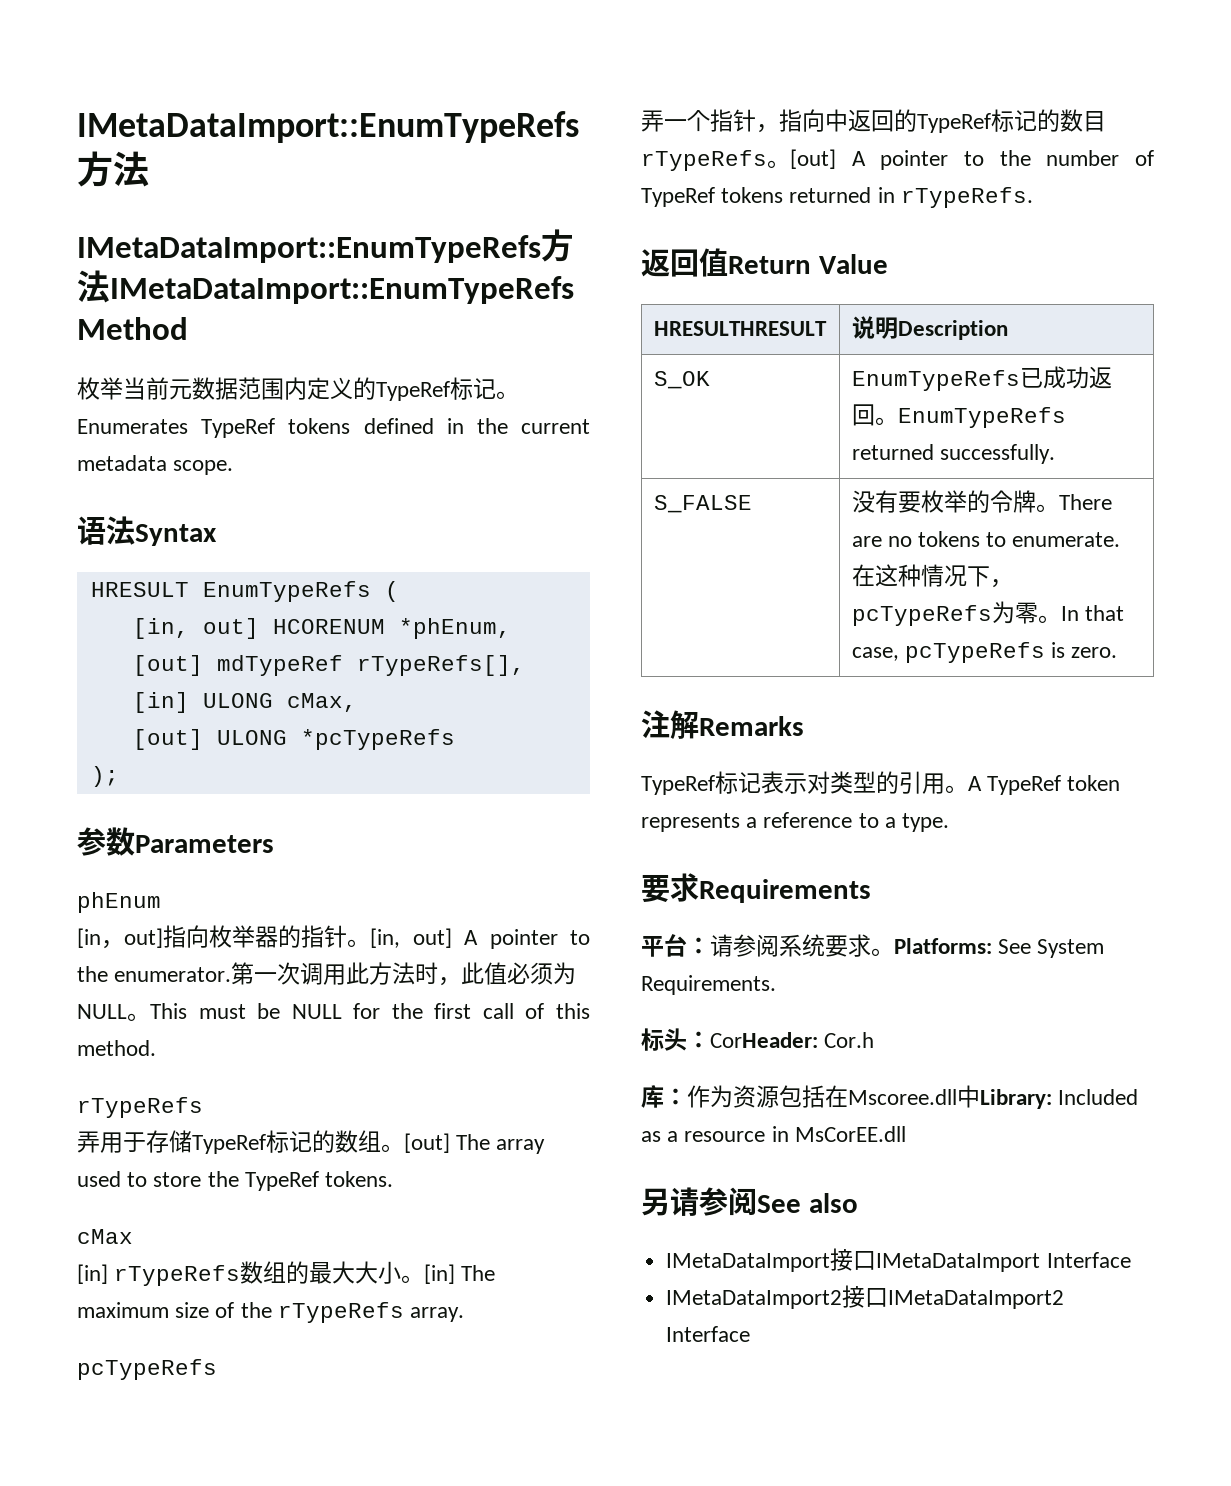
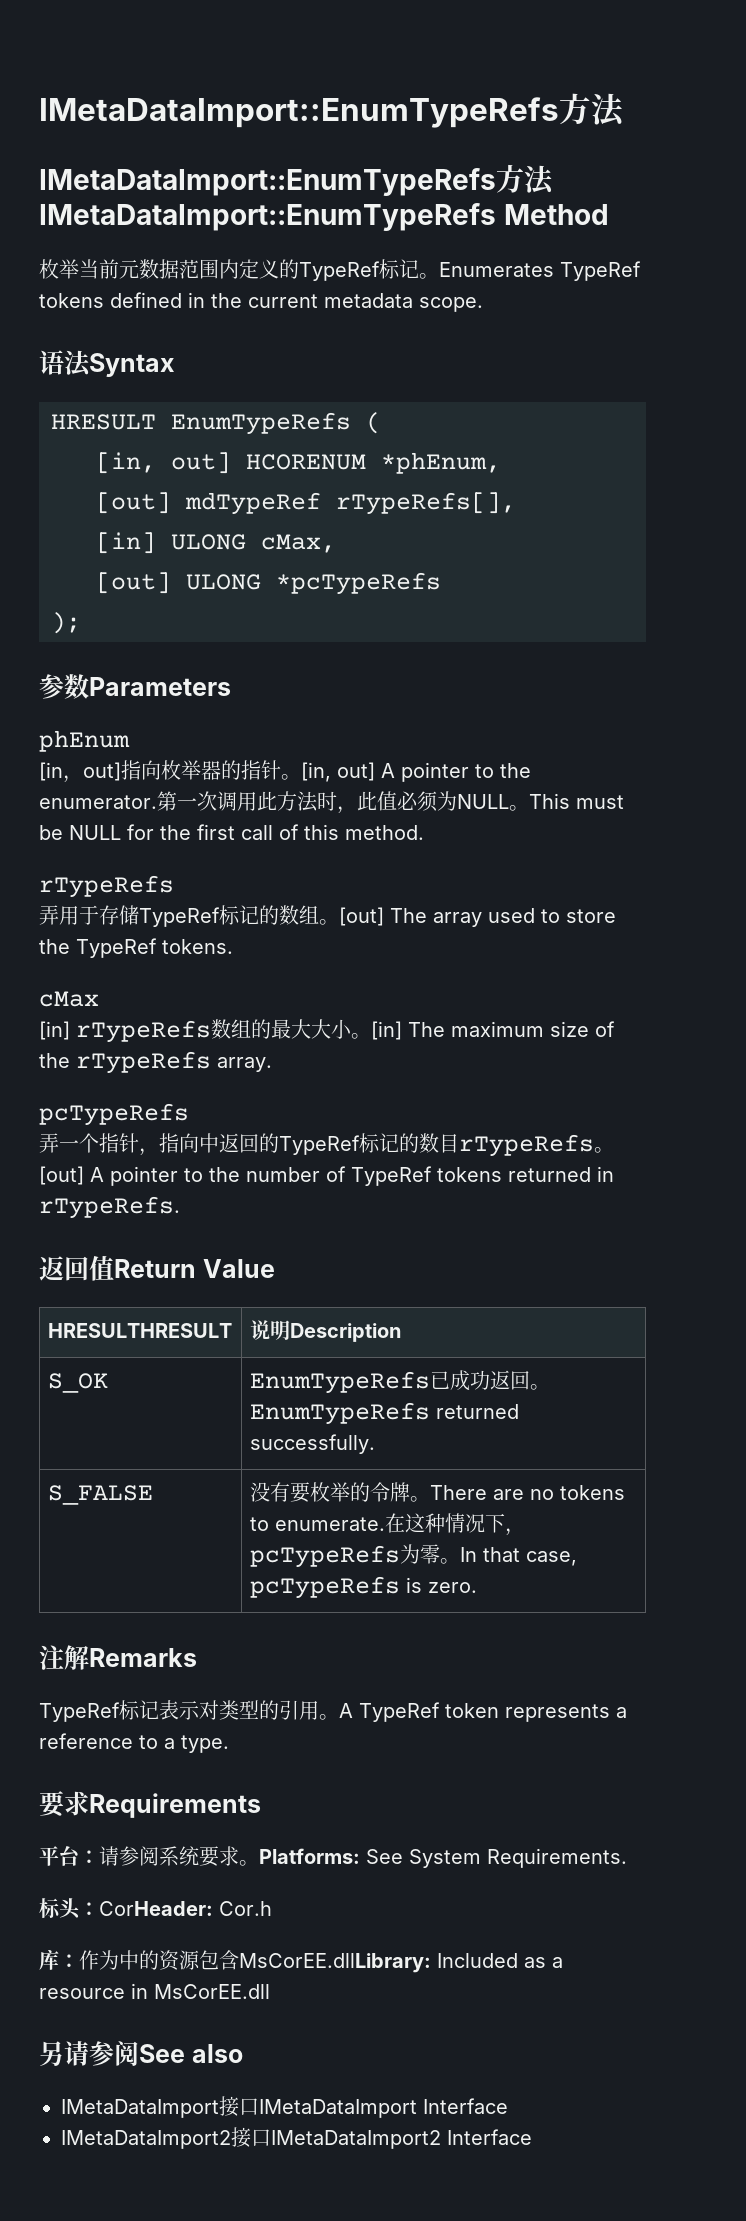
[733,1085,1052,1109] 资源包括在Mscoree.dll中Library: -> [119,1950,431,1973] 中的资源包含MsCorEE.dllLibrary:

